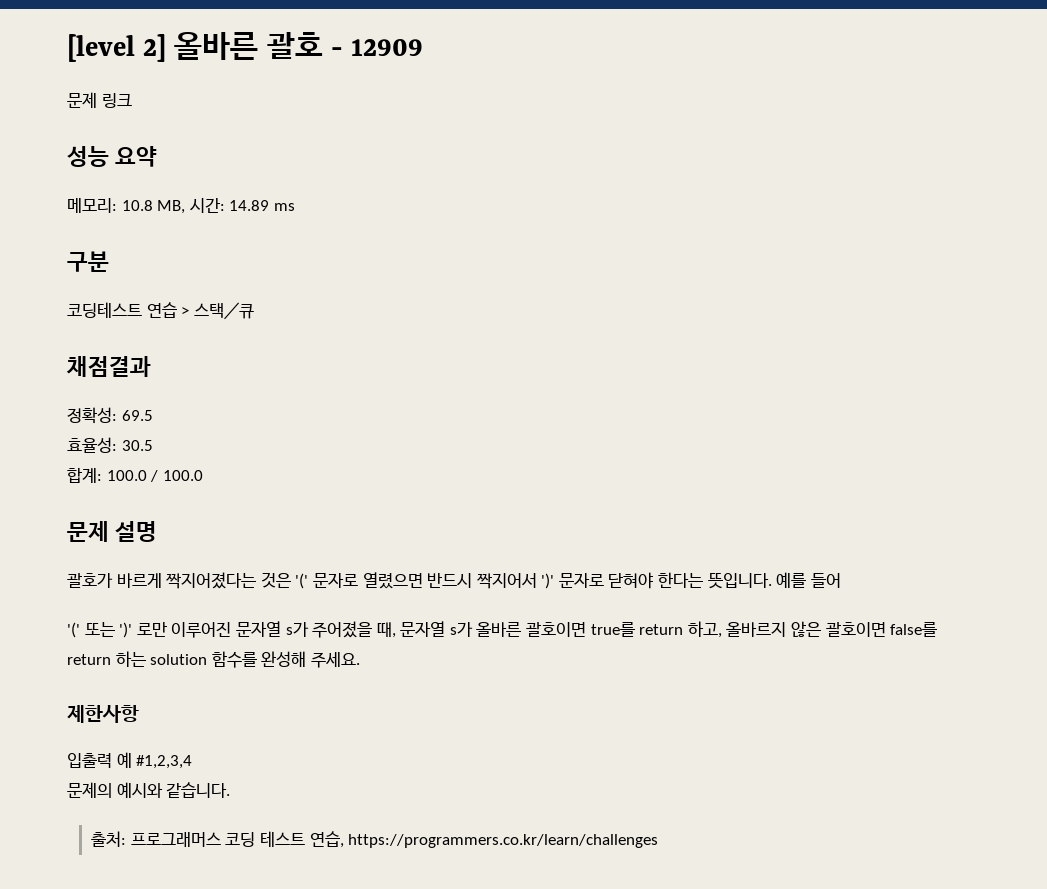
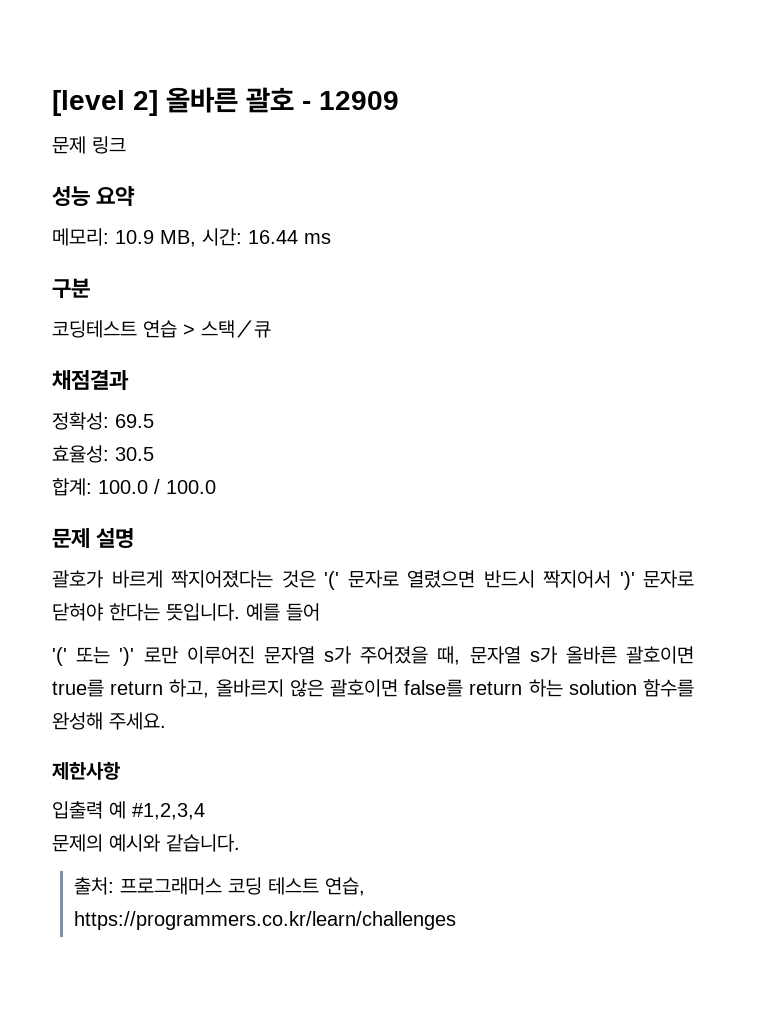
[121,200,153,211] 10.8 -> [115,230,154,244] 10.9
[229,200,270,211] 14.89 -> [248,230,298,244] 16.44

